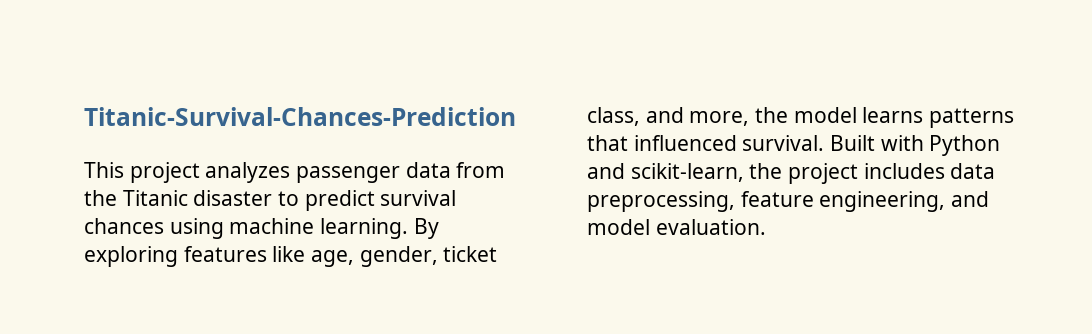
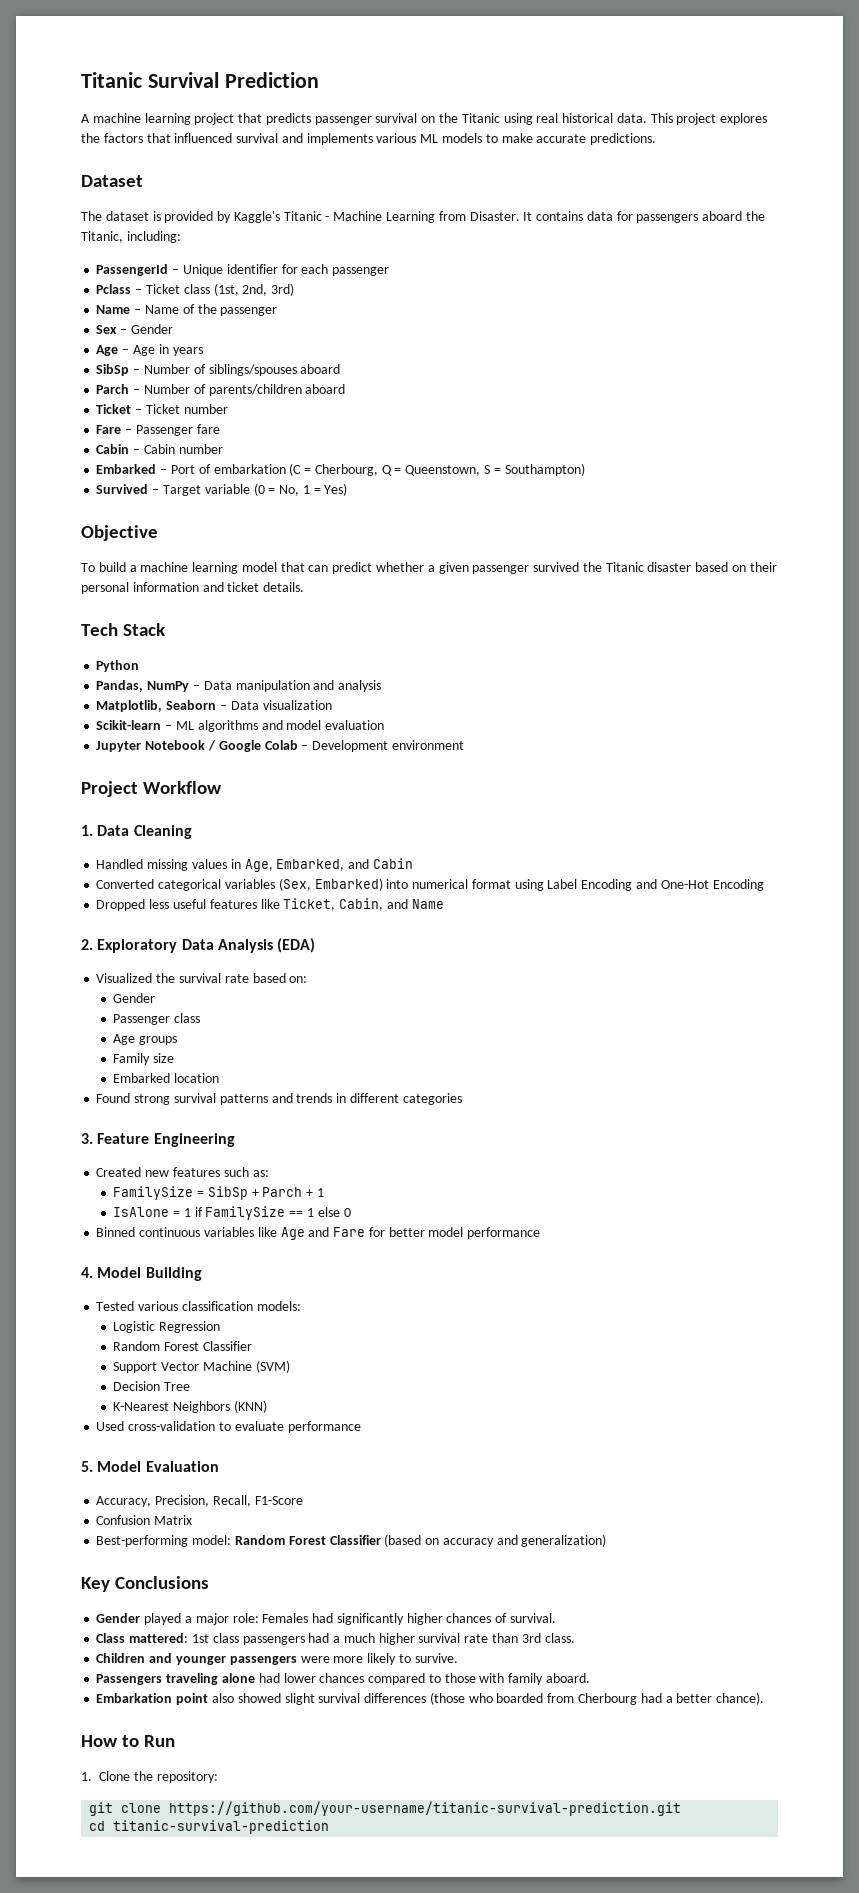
[84,107,516,126] [84,162,506,183] [84,190,457,211] [84,218,439,239] [84,246,498,267] [587,107,1015,128] [587,135,1001,156] [587,163,996,184] [587,191,990,212] [587,219,766,235] Titanic-Survival-Chances-Prediction // This project analyzes passenger data from the Titanic disaster to predict survival chances using machine learning. By exploring features like age, gender, ticket class, and more, the model learns patterns that influenced survival. Built with Python and scikit-learn, the project includes data preprocessing, feature engineering, and model evaluation. -> [81,72,319,88] [81,113,768,125] [81,133,657,145] [81,175,143,187] [81,211,766,223] [81,231,181,243] [96,264,390,276] [96,283,295,296] [96,304,278,316] [96,324,173,334] [96,344,203,356] [96,364,341,376] [96,384,346,396] [96,404,228,414] [96,424,220,436] [96,444,223,454] [96,463,585,476] [96,483,348,496] [81,525,158,541] [81,562,777,574] [81,582,305,594] [81,623,166,636] [96,660,140,672] [96,680,382,692] [96,700,332,712] [96,720,385,732] [96,740,464,752] [81,781,223,797] [81,825,192,839] [96,858,413,872] [96,878,764,891] [96,898,444,911] [81,938,316,953] [96,973,308,983] [113,993,156,1003] [113,1013,201,1025] [113,1034,178,1045] [113,1053,175,1065] [113,1073,220,1083] [96,1093,462,1105] [81,1133,235,1147] [96,1167,269,1177] [113,1186,325,1200] [113,1206,351,1220] [96,1227,541,1240] [81,1267,202,1281] [96,1301,301,1311] [113,1321,221,1333] [113,1341,252,1351] [113,1360,290,1373] [113,1381,191,1391] [113,1400,267,1413] [96,1421,361,1433] [81,1461,219,1472] [96,1495,303,1507] [96,1515,193,1525] [96,1534,607,1547] [81,1576,210,1592] [96,1613,556,1625] [96,1633,575,1645] [96,1653,458,1665] [96,1673,590,1685] [96,1692,765,1705] [81,1735,176,1747] [81,1771,218,1783] [89,1801,682,1816] [89,1820,330,1834] Titanic Survival Prediction // A machine learning project that predicts passenger survival on the Titanic using real historical data. This project explores the factors that influenced survival and implements various ML models to make accurate predictions. // Dataset // The dataset is provided by Kaggle's Titanic - Machine Learning from Disaster. It contains data for passengers aboard the Titanic, including: // PassengerId – Unique identifier for each passenger // Pclass – Ticket class (1st, 2nd, 3rd) // Name – Name of the passenger // Sex – Gender // Age – Age in years // SibSp – Number of siblings/spouses aboard // Parch – Number of parents/children aboard // Ticket – Ticket number // Fare – Passenger fare // Cabin – Cabin number // Embarked – Port of embarkation (C = Cherbourg, Q = Queenstown, S = Southampton) // Survived – Target variable (0 = No, 1 = Yes) // Objective // To build a machine learning model that can predict whether a given passenger survived the Titanic disaster based on their personal information and ticket details. // Tech Stack // Python // Pandas, NumPy – Data manipulation and analysis // Matplotlib, Seaborn – Data visualization // Scikit-learn – ML algorithms and model evaluation // Jupyter Notebook / Google Colab – Development environment // Project Workflow // 1. Data Cleaning // Handled missing values in Age, Embarked, and Cabin // Converted categorical variables (Sex, Embarked) into numerical format using Label Encoding and One-Hot Encoding // Dropped less useful features like Ticket, Cabin, and Name // 2. Exploratory Data Analysis (EDA) // Visualized the survival rate based on: // Gender // Passenger class // Age groups // Family size // Embarked location // Found strong survival patterns and trends in different categories // 3. Feature Engineering // Created new features such as: // FamilySize = SibSp + Parch + 1 // IsAlone = 1 if FamilySize == 1 else 0 // Binned continuous variables like Age and Fare for better model performance // 4. Model Building // Tested various classification models: // Logistic Regression // Random Forest Classifier // Support Vector Machine (SVM) // Decision Tree // K-Nearest Neighbors (KNN) // Used cross-validation to evaluate performance // 5. Model Evaluation // Accuracy, Precision, Recall, F1-Score // Confusion Matrix // Best-performing model: Random Forest Classifier (based on accuracy and generalization) // Key Conclusions // Gender played a major role: Females had significantly higher chances of survival. // Class mattered: 1st class passengers had a much higher survival rate than 3rd class. // Children and younger passengers were more likely to survive. // Passengers traveling alone had lower chances compared to those with family aboard. // Embarkation point also showed slight survival differences (those who boarded from Cherbourg had a better chance). // How to Run // 1. Clone the repository: // git clone https://github.com/your-username/titanic-survival-prediction.git // cd titanic-survival-prediction

